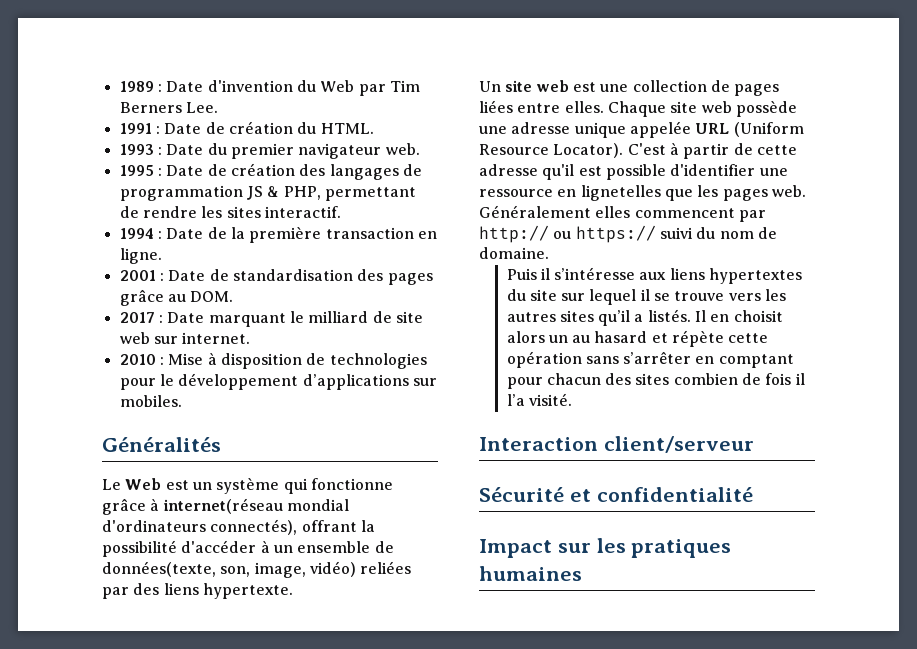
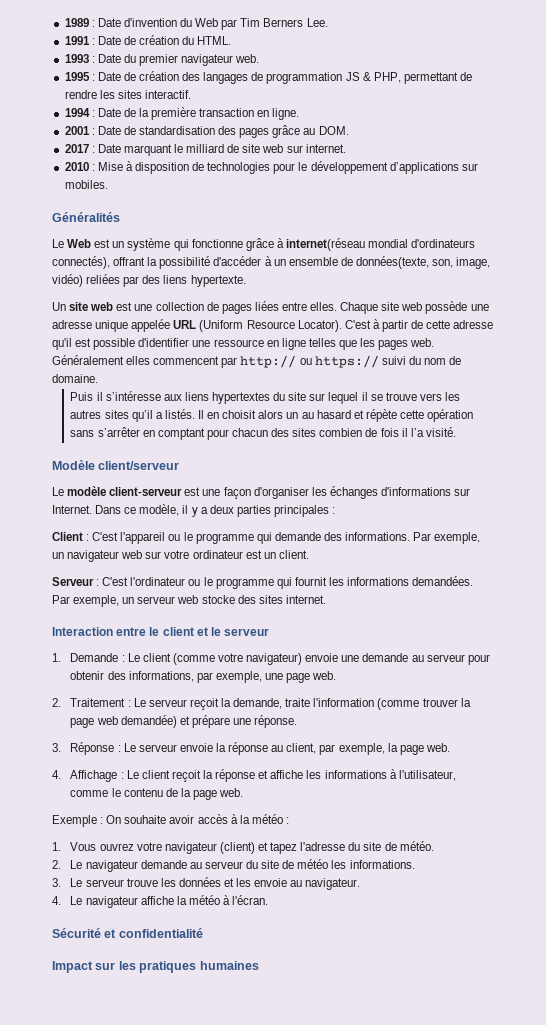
[580,185,661,201] lignetelles -> [281,338,336,350] ligne telles
[479,436,754,453] Interaction client/serveur -> [52,460,180,470] [52,486,471,499] [52,504,336,517] [52,532,481,544] [52,550,309,562] [52,576,474,589] [52,595,326,607] [52,627,270,636] [52,653,490,665] [70,671,337,683] [52,698,471,710] [70,715,298,728] [52,742,450,755] [52,769,456,782] [70,788,244,800] [52,814,289,827] [52,841,434,854] [52,859,415,872] [52,877,361,890] [52,895,269,908] Modèle client/serveur // Le modèle client-serveur est une façon d'organiser les échanges d'informations sur Internet. Dans ce modèle, il y a deux parties principales : // Client : C'est l'appareil ou le programme qui demande des informations. Par exemple, un navigateur web sur votre ordinateur est un client. // Serveur : C'est l'ordinateur ou le programme qui fournit les informations demandées. Par exemple, un serveur web stocke des sites internet. // Interaction entre le client et le serveur // 1. Demande : Le client (comme votre navigateur) envoie une demande au serveur pour obtenir des informations, par exemple, une page web. // 2. Traitement : Le serveur reçoit la demande, traite l'information (comme trouver la page web demandée) et prépare une réponse. // 3. Réponse : Le serveur envoie la réponse au client, par exemple, la page web. // 4. Affichage : Le client reçoit la réponse et affiche les informations à l'utilisateur, comme le contenu de la page web. // Exemple : On souhaite avoir accès à la météo : // 1. Vous ouvrez votre navigateur (client) et tapez l'adresse du site de météo. // 2. Le navigateur demande au serveur du site de météo les informations. // 3. Le serveur trouve les données et les envoie au navigateur. // 4. Le navigateur affiche la météo à l'écran.

